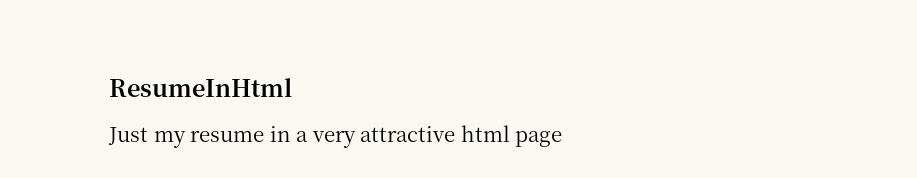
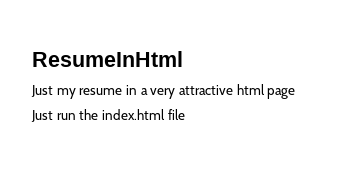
(563, 139) none -> [31,109,185,122] // Just run the index.html file

